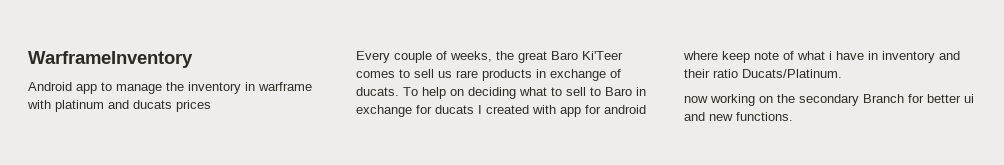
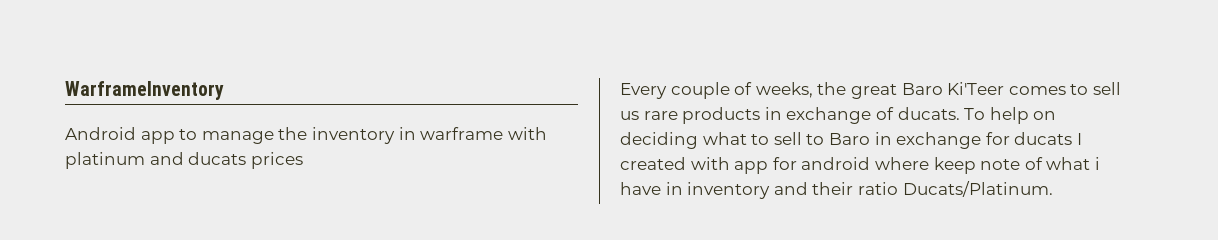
[684,94,974,106] [684,112,793,121] // now working on the secondary Branch for better ui and new functions. -> (1053, 189) none

